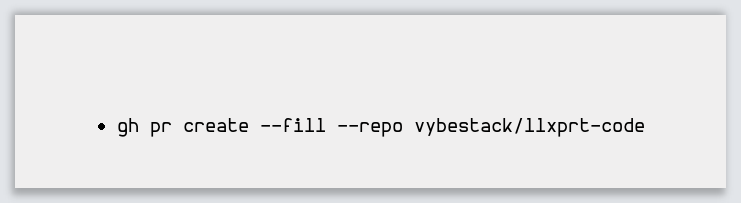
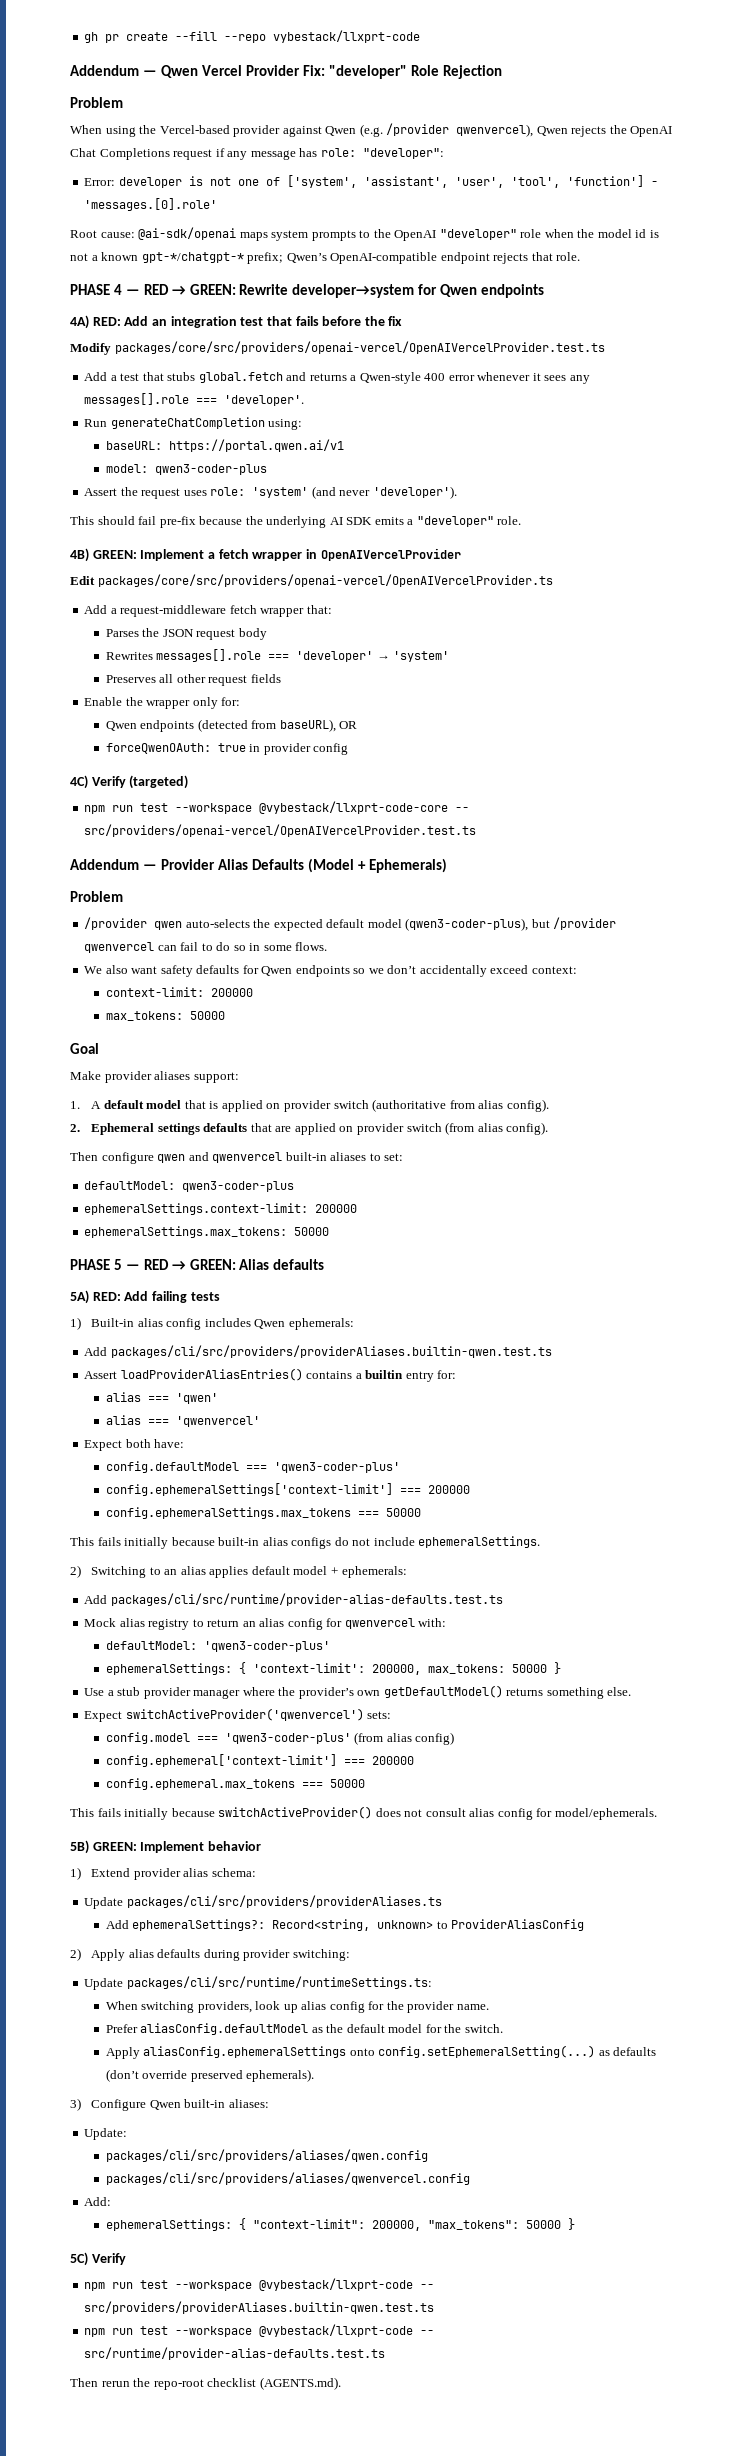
(645, 127) none -> [70,65,503,79] [70,97,123,108] [70,123,673,137] [70,148,444,160] [84,175,658,188] [84,198,218,211] [70,227,659,241] [70,252,581,264] [70,284,545,298] [70,315,403,329] [70,341,605,355] [84,372,590,384] [84,393,305,406] [84,417,303,430] [105,439,344,452] [105,464,267,475] [84,486,457,499] [70,516,522,528] [70,548,461,562] [70,574,553,587] [84,605,332,617] [105,628,267,640] [105,649,450,662] [105,674,281,686] [84,697,241,709] [105,719,358,732] [105,743,349,755] [70,775,189,789] [84,801,470,814] [84,824,477,837] [70,858,448,873] [70,891,123,902] [84,917,617,931] [84,942,328,953] [84,965,577,977] [105,987,253,997] [105,1011,225,1021] [70,1043,99,1054] [70,1071,239,1083] [70,1099,549,1112] [70,1122,549,1135] [70,1152,404,1164] [84,1181,295,1192] [84,1203,358,1215] [84,1226,330,1238] [70,1259,325,1270] [70,1290,220,1304] [70,1317,354,1330] [84,1345,552,1358] [84,1368,457,1382] [105,1392,218,1404] [105,1415,260,1427] [84,1439,185,1451] [105,1461,400,1473] [105,1483,470,1496] [105,1507,421,1519] [70,1536,541,1549] [70,1565,407,1578] [84,1593,503,1606] [84,1618,447,1630] [105,1641,330,1652] [105,1662,561,1675] [84,1685,632,1699] [84,1708,392,1722] [105,1732,455,1745] [105,1754,414,1767] [105,1778,365,1790] [70,1806,657,1820] [70,1840,261,1854] [70,1867,256,1880] [84,1895,442,1909] [105,1919,585,1931] [70,1948,350,1961] [84,1976,432,1990] [105,2001,489,2013] [105,2023,503,2035] [105,2045,657,2059] [105,2069,315,2082] [70,2098,269,2111] [84,2128,128,2140] [105,2149,428,2162] [105,2172,470,2185] [84,2197,112,2206] [105,2218,575,2231] [70,2252,126,2266] [84,2278,435,2291] [84,2301,435,2314] [84,2324,435,2337] [84,2347,386,2360] [70,2377,341,2390] // Addendum — Qwen Vercel Provider Fix: "developer" Role Rejection // Problem // When using the Vercel-based provider against Qwen (e.g. /provider qwenvercel), Qwen rejects the OpenAI Chat Completions request if any message has role: "developer": // Error: developer is not one of ['system', 'assistant', 'user', 'tool', 'function'] - 'messages.[0].role' // Root cause: @ai-sdk/openai maps system prompts to the OpenAI "developer" role when the model id is not a known gpt-*/chatgpt-* prefix; Qwen’s OpenAI-compatible endpoint rejects that role. // PHASE 4 — RED → GREEN: Rewrite developer→system for Qwen endpoints // 4A) RED: Add an integration test that fails before the fix // Modify packages/core/src/providers/openai-vercel/OpenAIVercelProvider.test.ts // Add a test that stubs global.fetch and returns a Qwen-style 400 error whenever it sees any messages[].role === 'developer'. // Run generateChatCompletion using: // baseURL: https://portal.qwen.ai/v1 // model: qwen3-coder-plus // Assert the request uses role: 'system' (and never 'developer'). // This should fail pre-fix because the underlying AI SDK emits a "developer" role. // 4B) GREEN: Implement a fetch wrapper in OpenAIVercelProvider // Edit packages/core/src/providers/openai-vercel/OpenAIVercelProvider.ts // Add a request-middleware fetch wrapper that: // Parses the JSON request body // Rewrites messages[].role === 'developer' → 'system' // Preserves all other request fields // Enable the wrapper only for: // Qwen endpoints (detected from baseURL), OR // forceQwenOAuth: true in provider config // 4C) Verify (targeted) // npm run test --workspace @vybestack/llxprt-code-core -- src/providers/openai-vercel/OpenAIVercelProvider.test.ts // Addendum — Provider Alias Defaults (Model + Ephemerals) // Problem // /provider qwen auto-selects the expected default model (qwen3-coder-plus), but /provider qwenvercel can fail to do so in some flows. // We also want safety defaults for Qwen endpoints so we don’t accidentally exceed context: // context-limit: 200000 // max_tokens: 50000 // Goal // Make provider aliases support: // 1. A default model that is applied on provider switch (authoritative from alias config). // 2. Ephemeral settings defaults that are applied on provider switch (from alias config). // Then configure qwen and qwenvercel built-in aliases to set: // defaultModel: qwen3-coder-plus // ephemeralSettings.context-limit: 200000 // ephemeralSettings.max_tokens: 50000 // PHASE 5 — RED → GREEN: Alias defaults // 5A) RED: Add failing tests // 1) Built-in alias config includes Qwen ephemerals: // Add packages/cli/src/providers/providerAliases.builtin-qwen.test.ts // Assert loadProviderAliasEntries() contains a builtin entry for: // alias === 'qwen' // alias === 'qwenvercel' // Expect both have: // config.defaultModel === 'qwen3-coder-plus' // config.ephemeralSettings['context-limit'] === 200000 // config.ephemeralSettings.max_tokens === 50000 // This fails initially because built-in alias configs do not include ephemeralSettings. // 2) Switching to an alias applies default model + ephemerals: // Add packages/cli/src/runtime/provider-alias-defaults.test.ts // Mock alias registry to return an alias config for qwenvercel with: // defaultModel: 'qwen3-coder-plus' // ephemeralSettings: { 'context-limit': 200000, max_tokens: 50000 } // Use a stub provider manager where the provider’s own getDefaultModel() returns something else. // Expect switchActiveProvider('qwenvercel') sets: // config.model === 'qwen3-coder-plus' (from alias config) // config.ephemeral['context-limit'] === 200000 // config.ephemeral.max_tokens === 50000 // This fails initially because switchActiveProvider() does not consult alias config for model/ephemerals. // 5B) GREEN: Implement behavior // 1) Extend provider alias schema: // Update packages/cli/src/providers/providerAliases.ts // Add ephemeralSettings?: Record<string, unknown> to ProviderAliasConfig // 2) Apply alias defaults during provider switching: // Update packages/cli/src/runtime/runtimeSettings.ts: // When switching providers, look up alias config for the provider name. // Prefer aliasConfig.defaultModel as the default model for the switch. // Apply aliasConfig.ephemeralSettings onto config.setEphemeralSetting(...) as defaults (don’t override preserved ephemerals). // 3) Configure Qwen built-in aliases: // Update: // packages/cli/src/providers/aliases/qwen.config // packages/cli/src/providers/aliases/qwenvercel.config // Add: // ephemeralSettings: { "context-limit": 200000, "max_tokens": 50000 } // 5C) Verify // npm run test --workspace @vybestack/llxprt-code -- src/providers/providerAliases.builtin-qwen.test.ts // npm run test --workspace @vybestack/llxprt-code -- src/runtime/provider-alias-defaults.test.ts // Then rerun the repo-root checklist (AGENTS.md).

